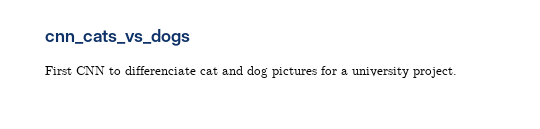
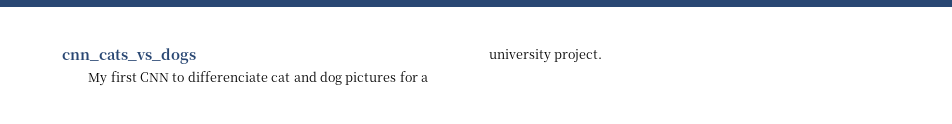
[45,66,72,75] First -> [88,71,137,86] My first

